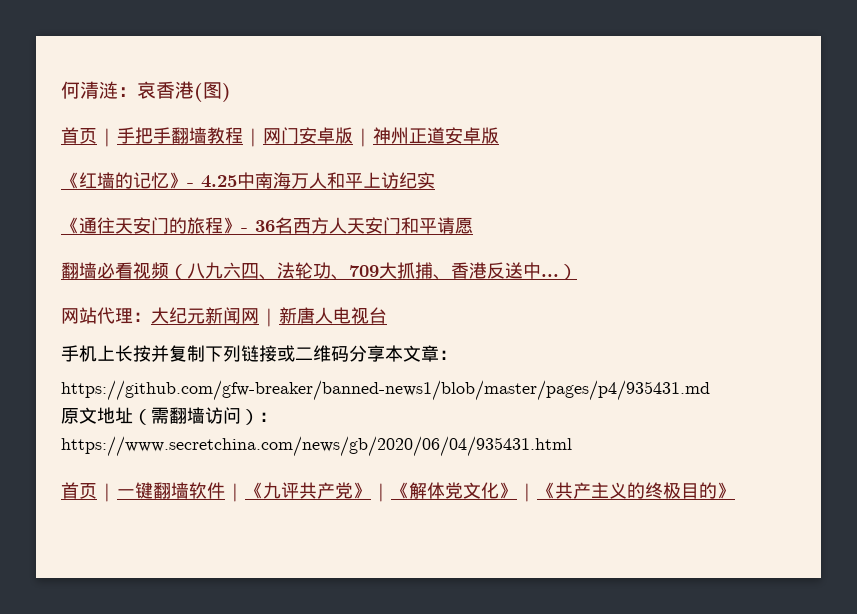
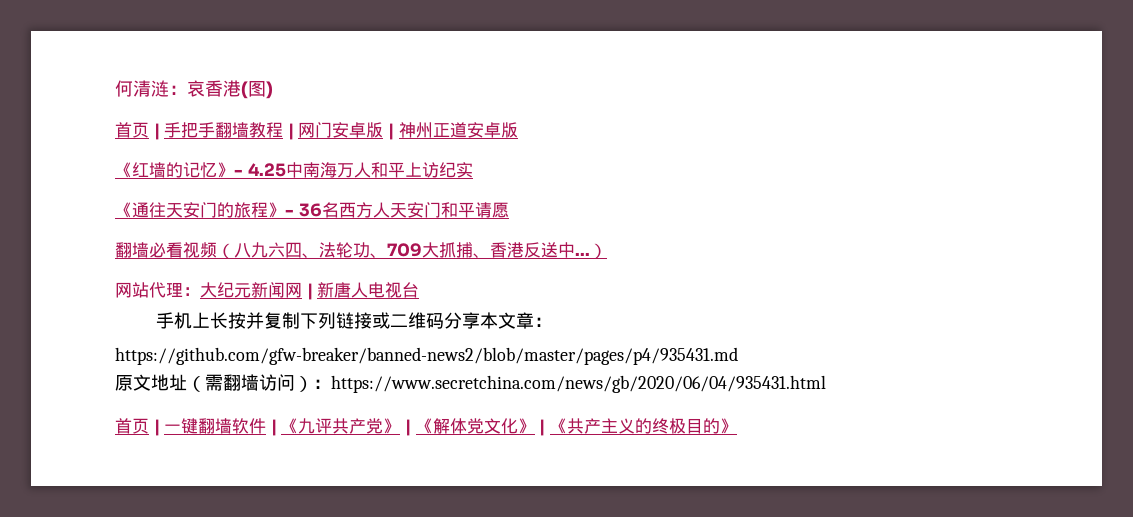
[61,380,710,401] https://github.com/gfw-breaker/banned-news1/blob/master/pages/p4/935431.md -> [115,347,738,365] https://github.com/gfw-breaker/banned-news2/blob/master/pages/p4/935431.md

